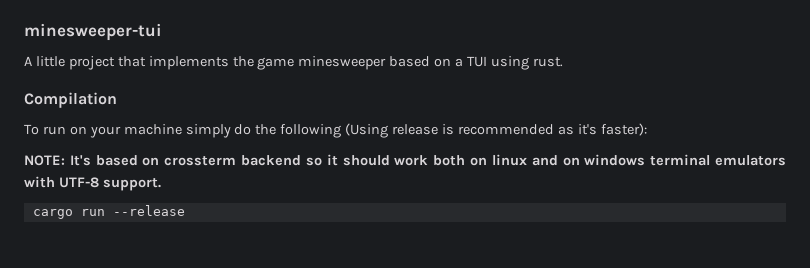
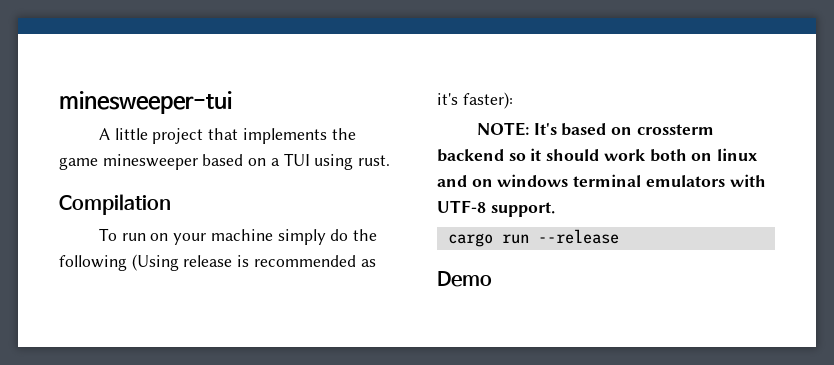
(185, 210) none -> [437,271,492,287] // Demo

